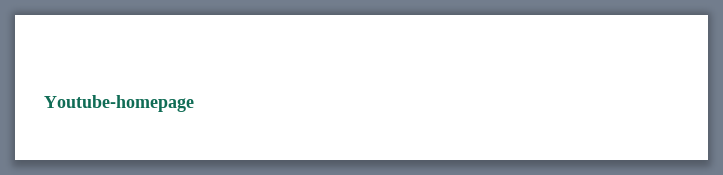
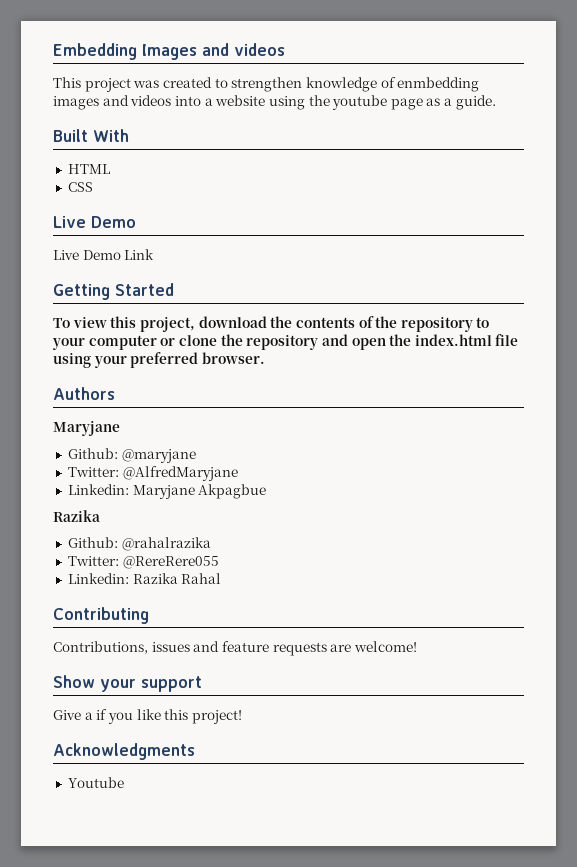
[44,95,194,112] Youtube-homepage -> [53,43,285,60] [53,77,480,92] [53,95,496,110] [53,129,129,142] [67,164,110,174] [67,182,93,192] [53,216,136,228] [53,249,155,260] [53,283,174,300] [53,316,490,332] [52,334,519,350] [53,352,265,368] [53,387,115,400] [53,421,120,436] [67,448,196,463] [67,466,238,481] [67,484,267,499] [53,510,100,522] [67,537,211,551] [67,556,219,569] [67,573,222,584] [53,607,149,624] [53,641,417,656] [53,675,202,692] [53,709,242,724] [53,743,195,760] [67,777,124,788] Embedding Images and videos // This project was created to strengthen knowledge of enmbedding images and videos into a website using the youtube page as a guide. // Built With // HTML // CSS // Live Demo // Live Demo Link // Getting Started // To view this project, download the contents of the repository to your computer or clone the repository and open the index.html file using your preferred browser. // Authors // Maryjane // Github: @maryjane // Twitter: @AlfredMaryjane // Linkedin: Maryjane Akpagbue // Razika // Github: @rahalrazika // Twitter: @RereRere055 // Linkedin: Razika Rahal // Contributing // Contributions, issues and feature requests are welcome! // Show your support // Give a if you like this project! // Acknowledgments // Youtube

